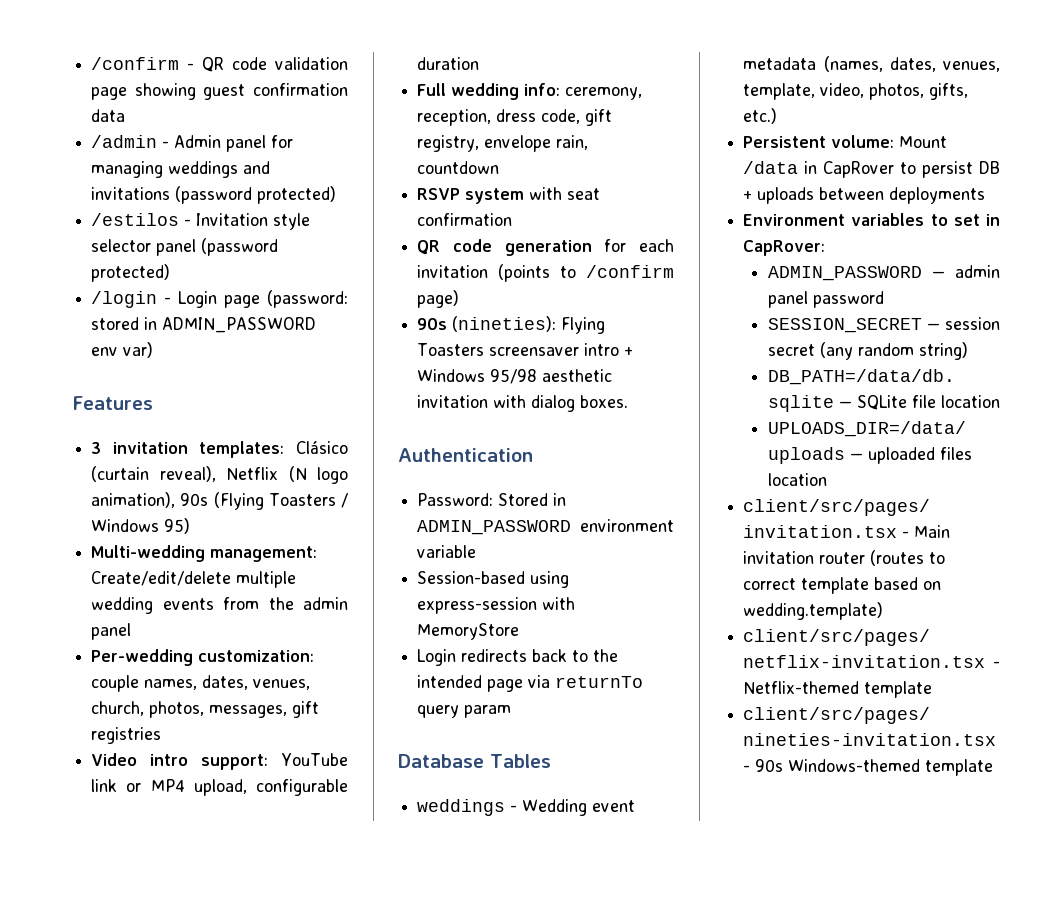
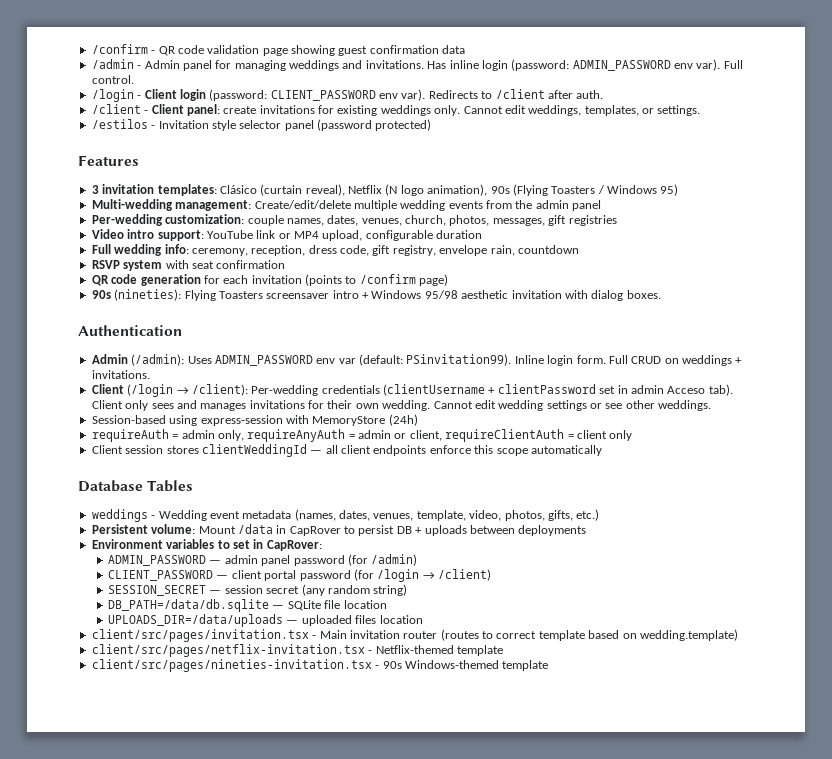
[91,186,337,204] invitations (password protected) -> [365,59,743,71] [91,75,134,84] [91,89,604,102] [91,104,701,116] invitations. Has inline login (password: ADMIN_PASSWORD env var). Full control. // /login - Client login (password: CLIENT_PASSWORD env var). Redirects to /client after auth. // /client - Client panel: create invitations for existing weddings only. Cannot edit weddings, templates, or settings.
[91,290,348,308] [91,317,317,333] [91,342,154,358] // /login - Login page (password: stored in ADMIN_PASSWORD env var) -> (432, 125) none
[417,493,567,506] [417,519,674,535] [417,545,477,558] Password: Stored in ADMIN_PASSWORD environment variable -> [91,354,743,366] [91,370,150,379] [91,384,733,397] [91,400,712,411] Admin (/admin): Uses ADMIN_PASSWORD env var (default: PSinvitation99). Inline login form. Full CRUD on weddings + invitations. // Client (/login → /client): Per-wedding credentials (clientUsername + clientPassword set in admin Acceso tab). Client only sees and manages invitations for their own wedding. Cannot edit wedding settings or see other weddings.
[417,649,619,666] [417,675,644,692] [417,705,512,718] // Login redirects back to the intended page via returnTo query param -> [388,414,418,426] [91,429,633,442] [91,444,602,457] (24h) // requireAuth = admin only, requireAnyAuth = admin or client, requireClientAuth = client only // Client session stores clientWeddingId — all client endpoints enforce this scope automatically
(884, 299) none -> [347,554,418,566] [108,569,492,582] (for /admin) // CLIENT_PASSWORD — client portal password (for /login → /client)

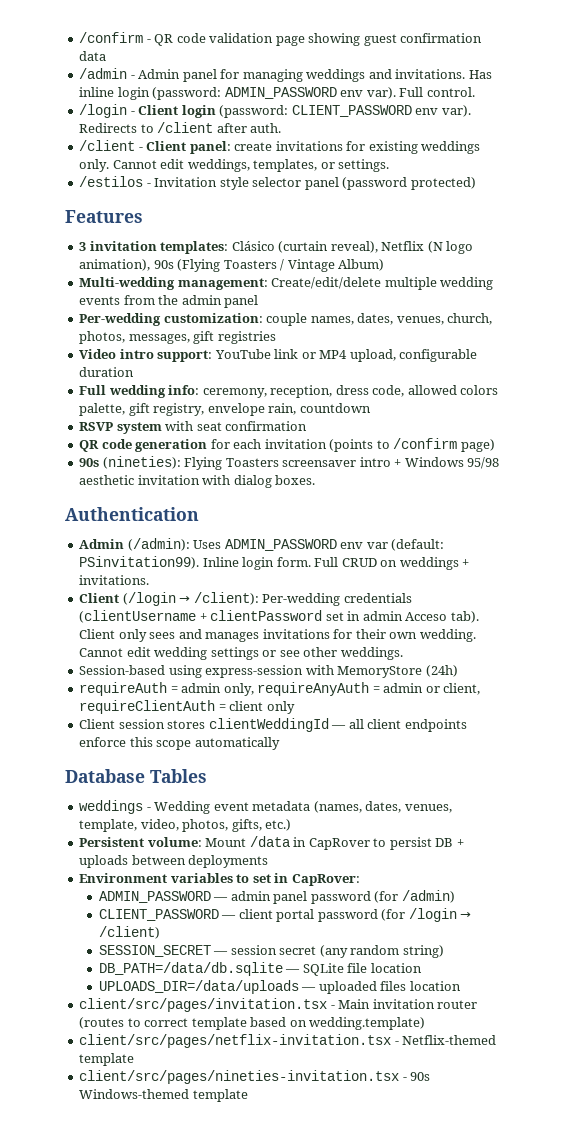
[607,184,679,196] Windows 95) -> [287,259,385,272] Vintage Album)
(369, 250) none -> [407,385,499,395] [79,403,126,416] allowed colors palette,

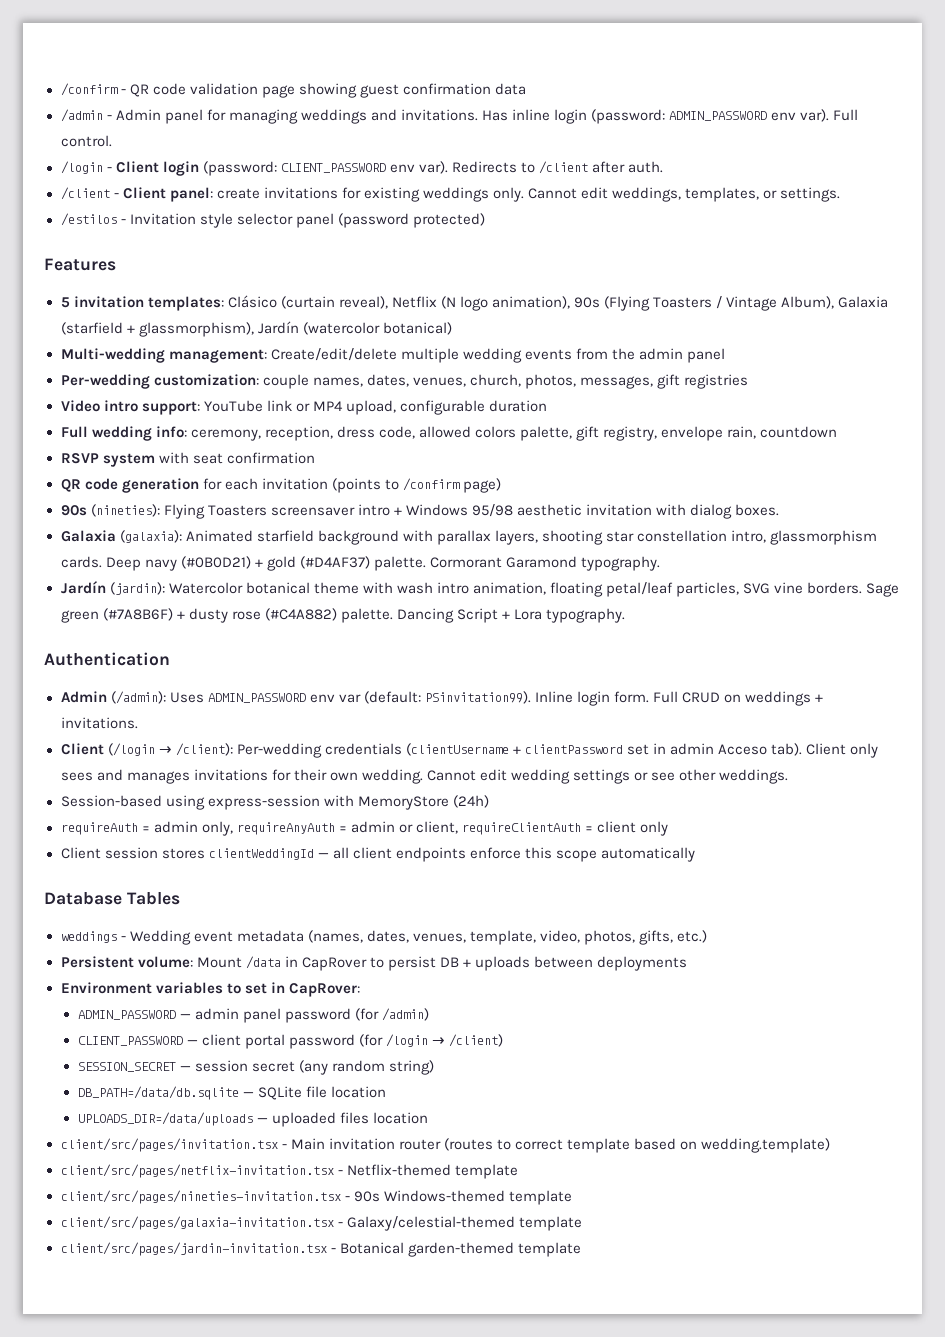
[79,242,87,251] 3 -> [60,297,70,308] 5
[338,259,385,271] Album) -> [781,296,889,309] [60,321,452,337] Album), Galaxia (starfield + glassmorphism), Jardín (watercolor botanical)
(316, 480) none -> [60,530,878,545] [60,556,660,571] [60,581,900,597] [60,608,626,623] // Galaxia (galaxia): Animated starfield background with parallax layers, shooting star constellation intro, glassmorphism cards. Deep navy (#0B0D21) + gold (#D4AF37) palette. Cormorant Garamond typography. // Jardín (jardin): Watercolor botanical theme with wash intro animation, floating petal/leaf particles, SVG vine borders. Sage green (#7A8B6F) + dusty rose (#C4A882) palette. Dancing Script + Lora typography.
(248, 1095) none -> [60,1216,582,1231] [60,1242,581,1257] // client/src/pages/galaxia-invitation.tsx - Galaxy/celestial-themed template // client/src/pages/jardin-invitation.tsx - Botanical garden-themed template

